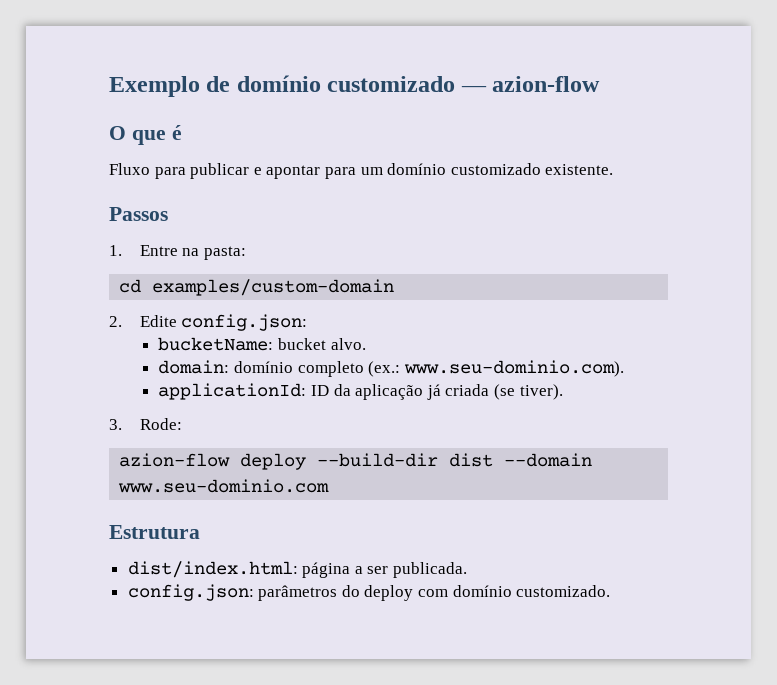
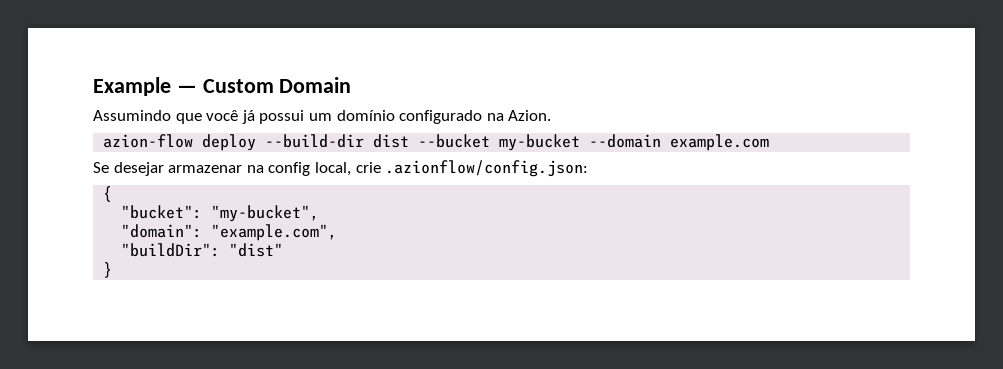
[109,75,601,97] [109,125,182,145] [109,163,614,179] [109,207,168,221] [109,245,246,260] [119,279,395,296] [109,314,308,331] [158,337,366,351] [158,360,624,377] [158,383,563,400] [109,418,182,430] [119,453,593,470] [118,479,330,493] [109,525,200,539] [127,561,468,578] [127,584,611,601] Exemplo de domínio customizado — azion-flow // O que é // Fluxo para publicar e apontar para um domínio customizado existente. // Passos // 1. Entre na pasta: // cd examples/custom-domain // 2. Edite config.json: // bucketName: bucket alvo. // domain: domínio completo (ex.: www.seu-dominio.com). // applicationId: ID da aplicação já criada (se tiver). // 3. Rode: // azion-flow deploy --build-dir dist --domain www.seu-dominio.com // Estrutura // dist/index.html: página a ser publicada. // config.json: parâmetros do deploy com domínio customizado. -> [93,77,352,96] [93,110,552,124] [103,134,770,151] [93,160,589,177] [103,186,113,202] [121,205,320,222] [121,224,338,241] [121,243,284,257] [103,262,113,278] Example — Custom Domain // Assumindo que você já possui um domínio configurado na Azion. // azion-flow deploy --build-dir dist --bucket my-bucket --domain example.com // Se desejar armazenar na config local, crie .azionflow/config.json: // { // "bucket": "my-bucket", // "domain": "example.com", // "buildDir": "dist" // }

